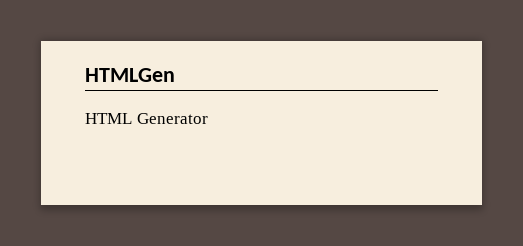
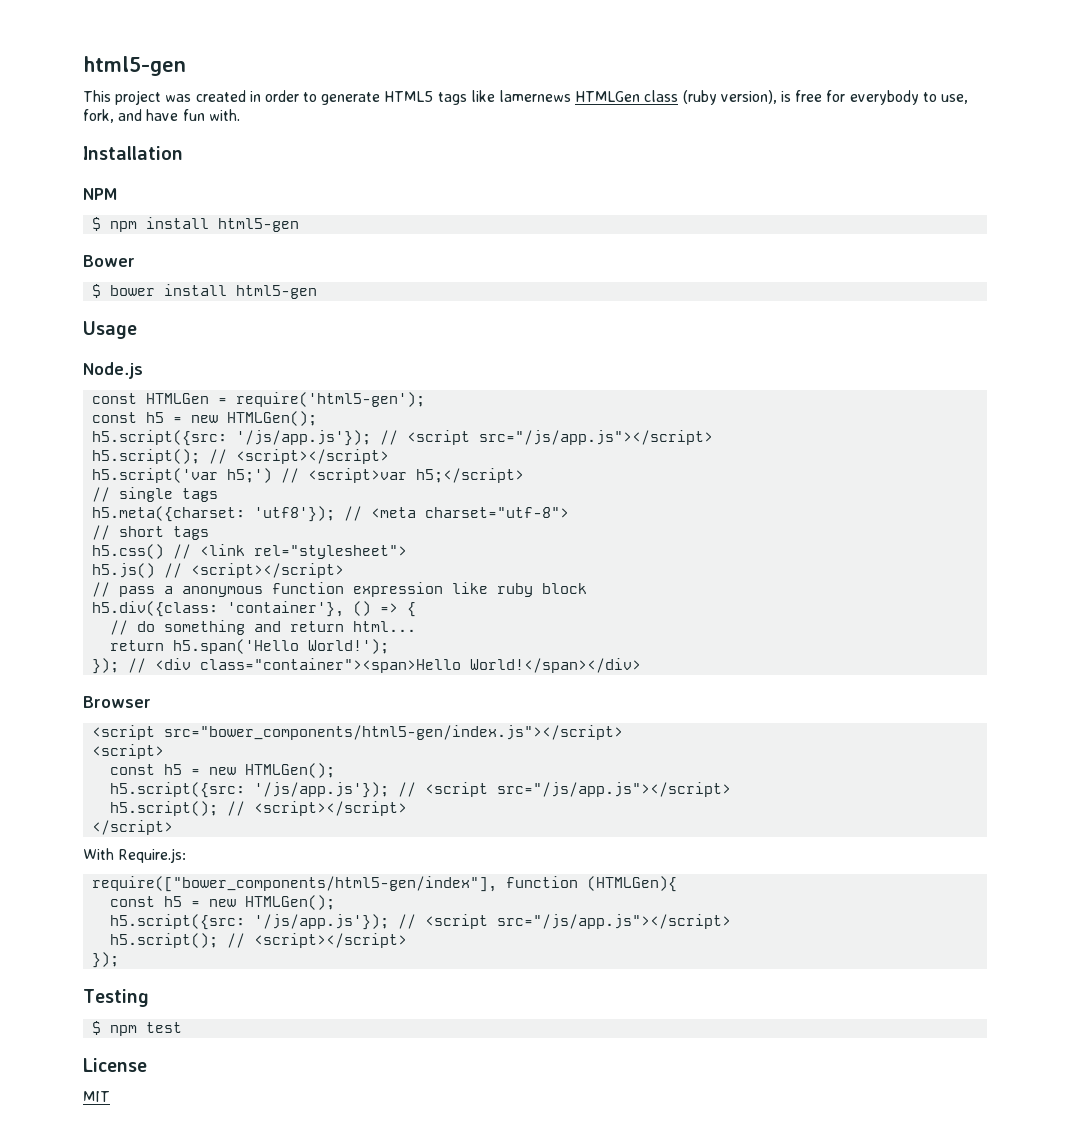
[85,68,175,82] [85,113,208,124] HTMLGen // HTML Generator -> [83,56,186,76] [83,90,968,105] [83,109,240,123] [83,146,183,160] [83,188,117,200] [92,217,300,232] [83,255,135,267] [92,284,318,299] [83,321,137,339] [83,362,143,379] [92,392,426,407] [92,411,318,426] [92,430,714,446] [92,449,390,464] [92,468,525,483] [92,487,219,502] [92,506,570,522] [92,525,210,540] [92,544,408,559] [92,563,345,578] [92,582,588,597] [92,601,417,617] [110,620,417,635] [110,639,390,654] [92,658,642,674] [83,696,151,708] [92,725,624,740] [92,744,165,759] [110,763,336,778] [110,782,732,798] [110,801,408,816] [92,820,174,835] [83,848,187,863] [92,876,678,892] [110,895,336,910] [110,914,732,930] [110,933,408,948] [92,952,120,968] [83,989,149,1007] [92,1021,183,1036] [83,1058,147,1072] [83,1091,110,1102] html5-gen // This project was created in order to generate HTML5 tags like lamernews HTMLGen class (ruby version), is free for everybody to use, fork, and have fun with. // Installation // NPM // $ npm install html5-gen // Bower // $ bower install html5-gen // Usage // Node.js // const HTMLGen = require('html5-gen'); // const h5 = new HTMLGen(); // h5.script({src: '/js/app.js'}); // <script src="/js/app.js"></script> // h5.script(); // <script></script> // h5.script('var h5;') // <script>var h5;</script> // // single tags // h5.meta({charset: 'utf8'}); // <meta charset="utf-8"> // // short tags // h5.css() // <link rel="stylesheet"> // h5.js() // <script></script> // // pass a anonymous function expression like ruby block // h5.div({class: 'container'}, () => { // // do something and return html... // return h5.span('Hello World!'); // }); // <div class="container"><span>Hello World!</span></div> // Browser // <script src="bower_components/html5-gen/index.js"></script> // <script> // const h5 = new HTMLGen(); // h5.script({src: '/js/app.js'}); // <script src="/js/app.js"></script> // h5.script(); // <script></script> // </script> // With Require.js: // require(["bower_components/html5-gen/index"], function (HTMLGen){ // const h5 = new HTMLGen(); // h5.script({src: '/js/app.js'}); // <script src="/js/app.js"></script> // h5.script(); // <script></script> // }); // Testing // $ npm test // License // MIT

